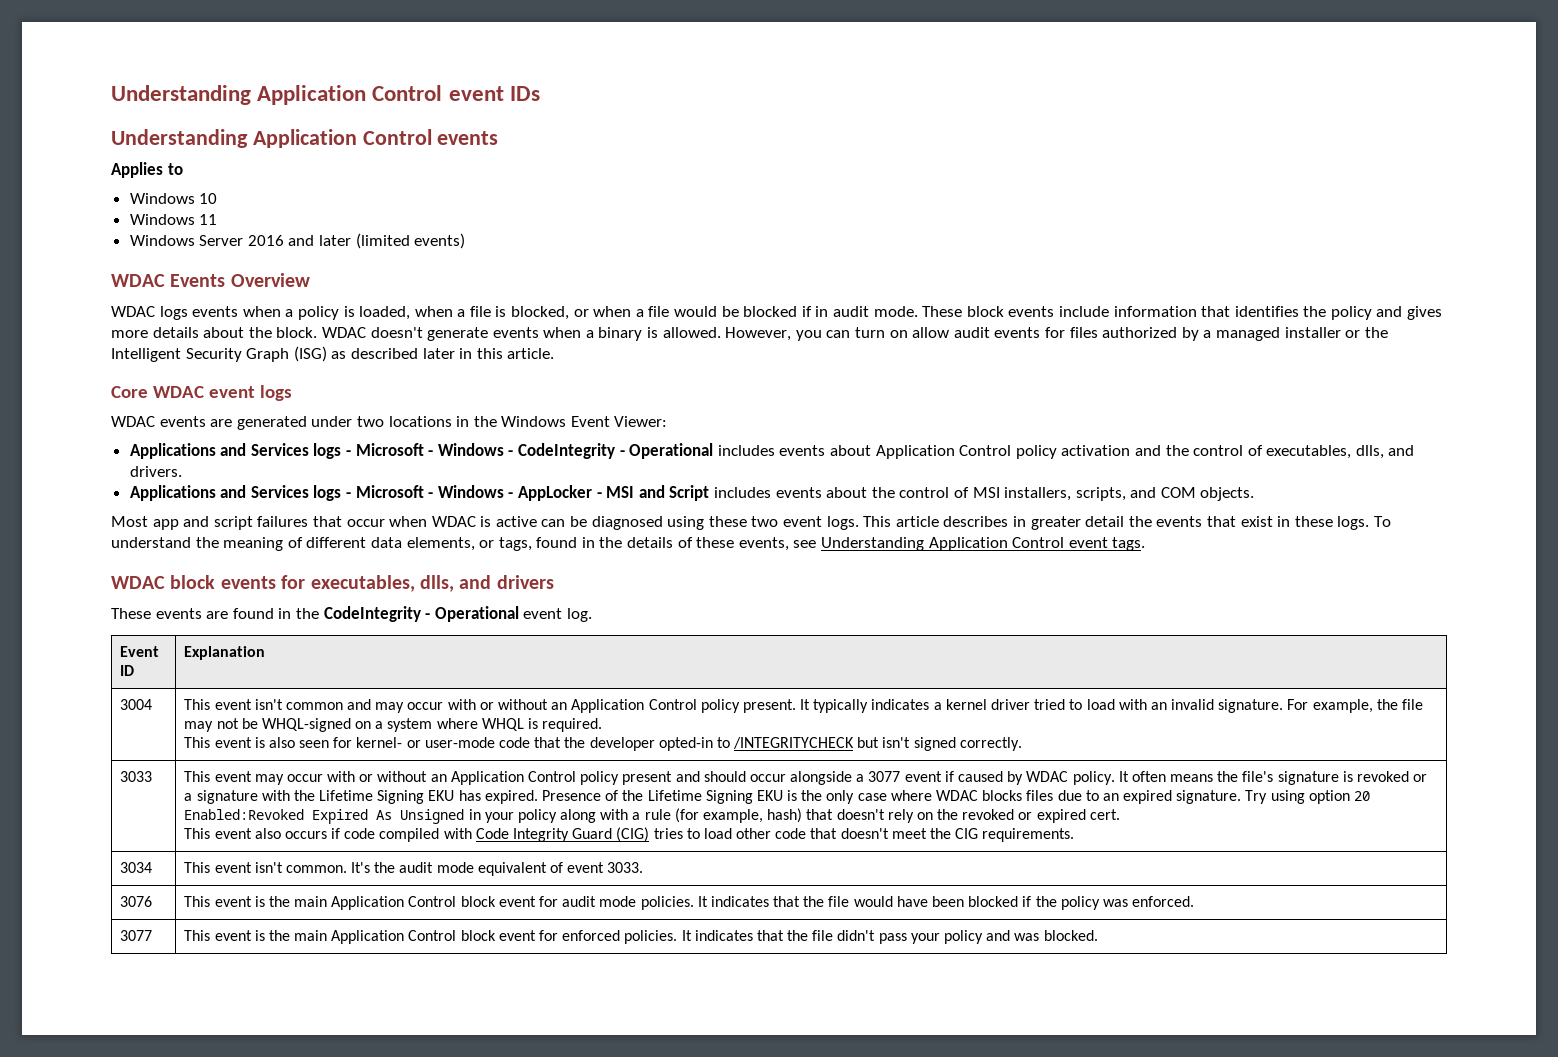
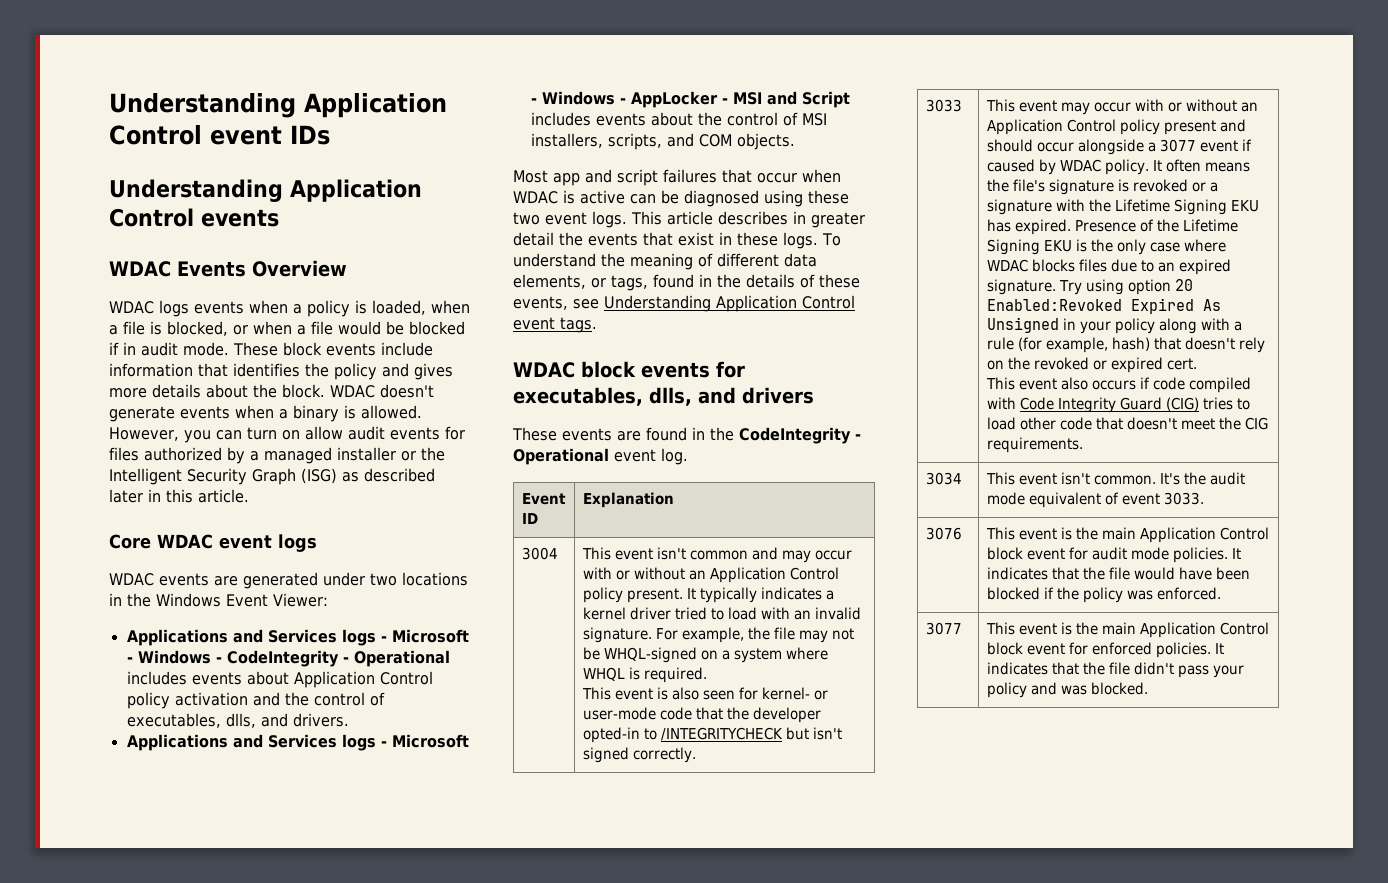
[111,162,183,178] [129,193,218,204] [129,214,218,225] [129,233,466,249] // Applies to // Windows 10 // Windows 11 // Windows Server 2016 and later (limited events) -> (279, 218) none

